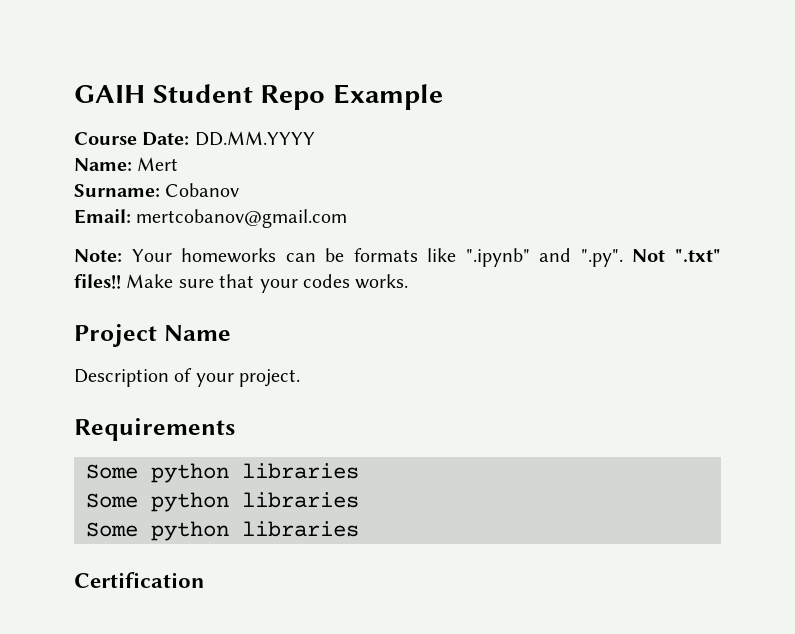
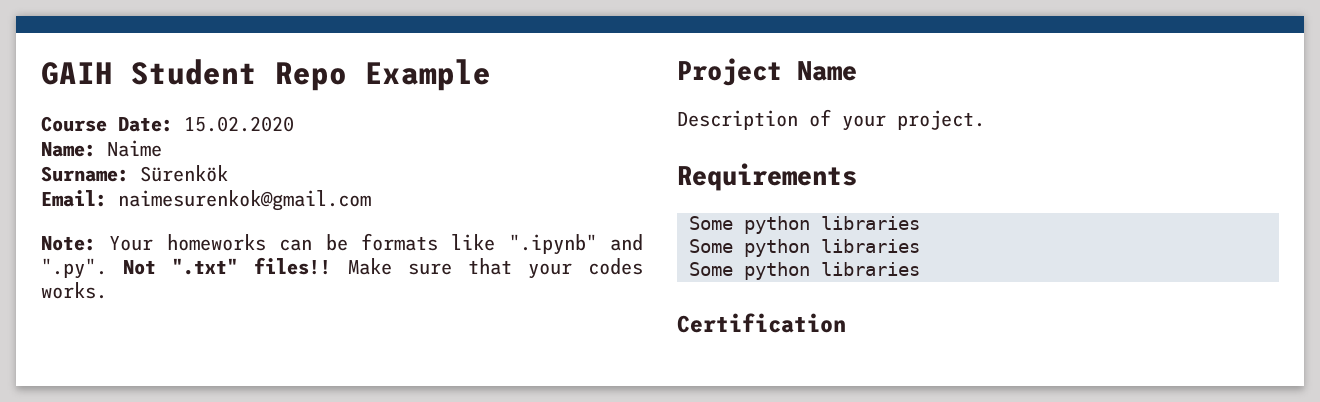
[194,131,315,146] DD.MM.YYYY -> [184,116,294,132] 15.02.2020
[137,157,179,171] Mert -> [107,140,162,157] Naime
[165,183,240,197] Cobanov -> [140,165,228,182] Sürenkök
[136,209,348,228] mertcobanov@gmail.com -> [118,190,371,211] naimesurenkok@gmail.com

